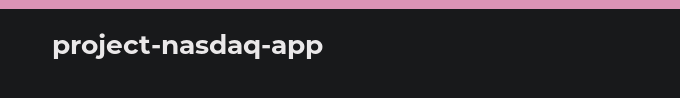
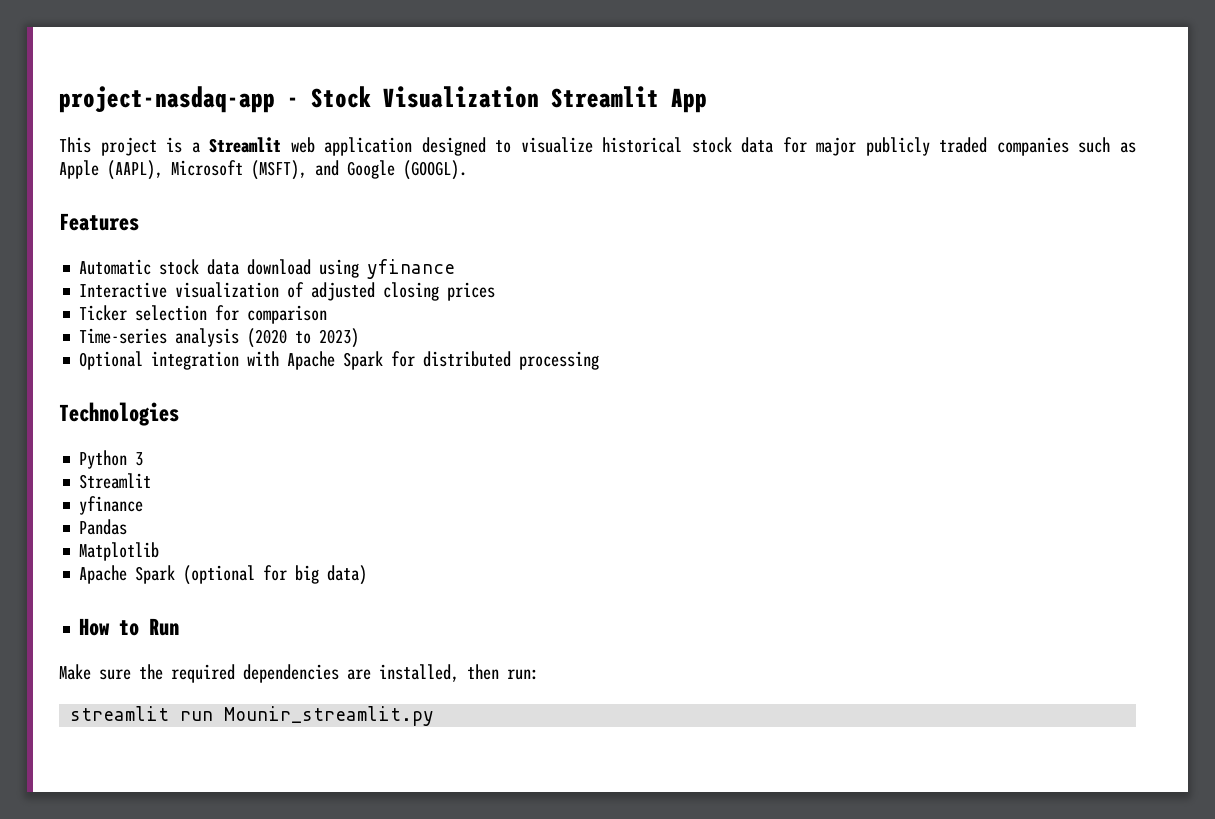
(323, 46) none -> [287,86,707,113] [59,137,1136,156] [59,160,467,180] [59,213,139,231] [79,259,456,279] [79,282,496,301] [79,305,328,324] [79,328,360,348] [79,351,600,370] [59,402,179,426] [79,450,144,469] [79,473,152,489] [79,496,144,515] [79,519,128,535] [79,542,160,561] [79,565,368,585] [79,618,180,636] [59,664,539,683] [70,706,435,726] - Stock Visualization Streamlit App // This project is a Streamlit web application designed to visualize historical stock data for major publicly traded companies such as Apple (AAPL), Microsoft (MSFT), and Google (GOOGL). // Features // Automatic stock data download using yfinance // Interactive visualization of adjusted closing prices // Ticker selection for comparison // Time-series analysis (2020 to 2023) // Optional integration with Apache Spark for distributed processing // Technologies // Python 3 // Streamlit // yfinance // Pandas // Matplotlib // Apache Spark (optional for big data) // How to Run // Make sure the required dependencies are installed, then run: // streamlit run Mounir_streamlit.py

